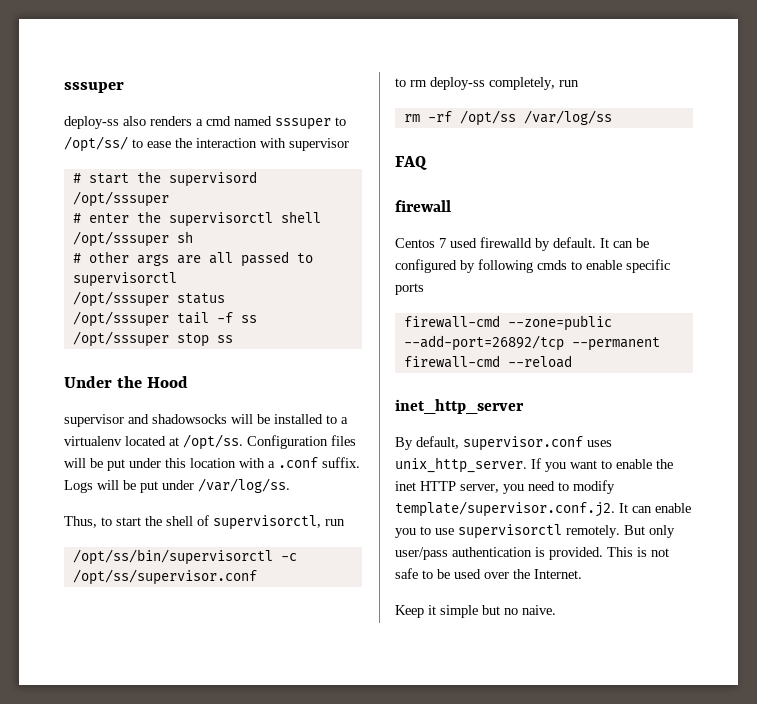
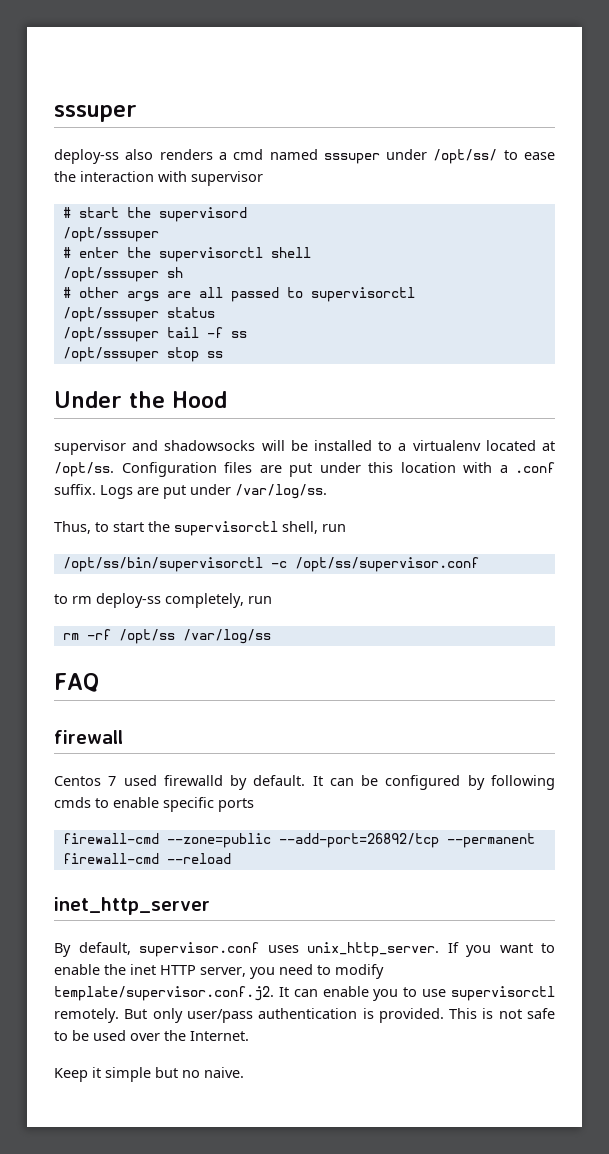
[335,117,346,126] to -> [386,149,428,160] under
[64,458,103,468] will be -> [259,465,282,473] are
[97,480,136,490] will be -> [137,487,159,495] are
[166,515,321,530] shell of supervisorctl, -> [174,521,318,536] supervisorctl shell,

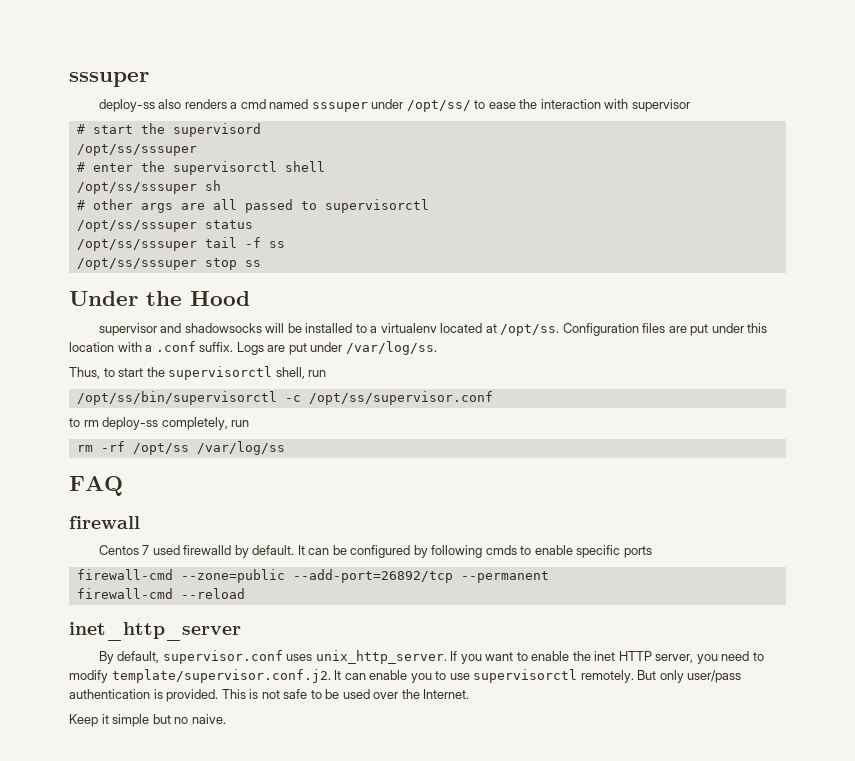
[62,227,159,242] /opt/sssuper -> [76,144,197,156] /opt/ss/sssuper
[62,267,159,282] /opt/sssuper -> [76,182,197,194] /opt/ss/sssuper
[62,307,159,322] /opt/sssuper -> [76,220,197,232] /opt/ss/sssuper
[62,327,159,342] /opt/sssuper -> [76,239,197,251] /opt/ss/sssuper
[62,347,159,362] /opt/sssuper -> [76,258,197,270] /opt/ss/sssuper

